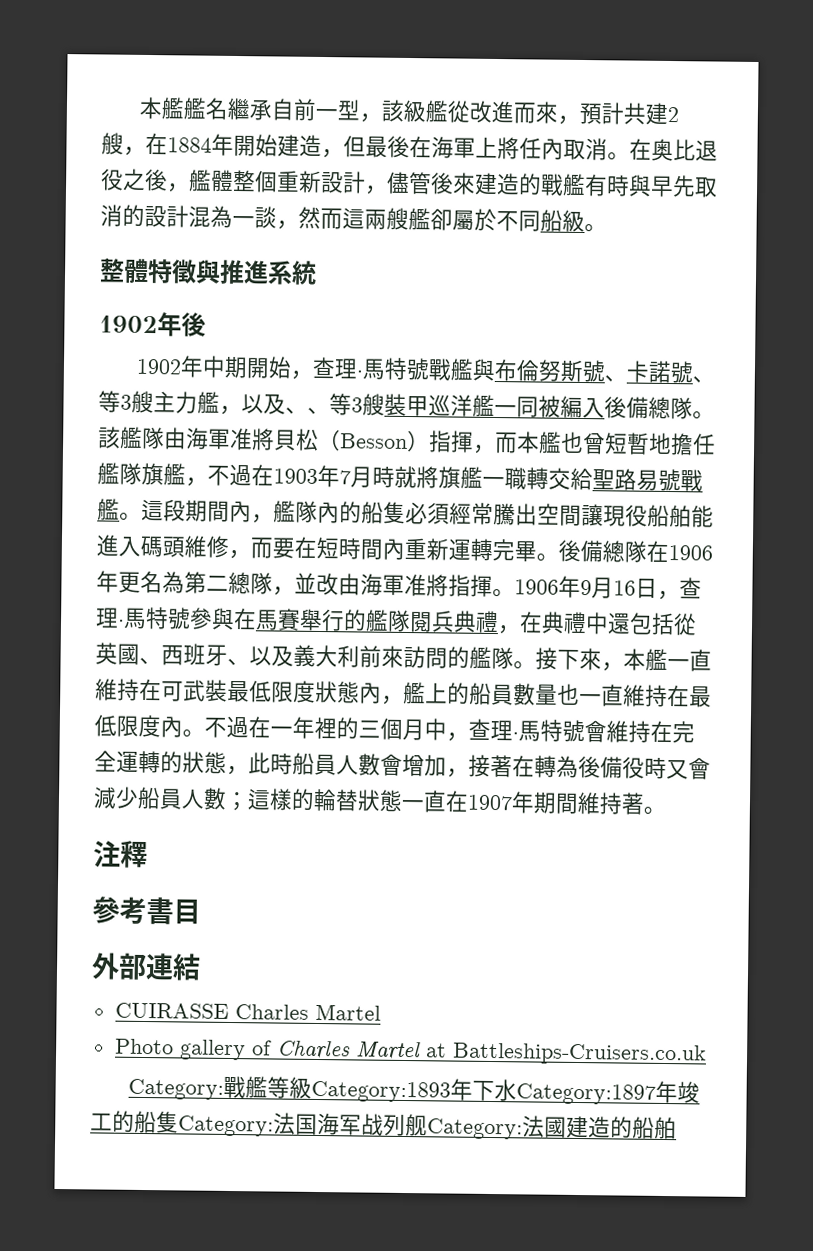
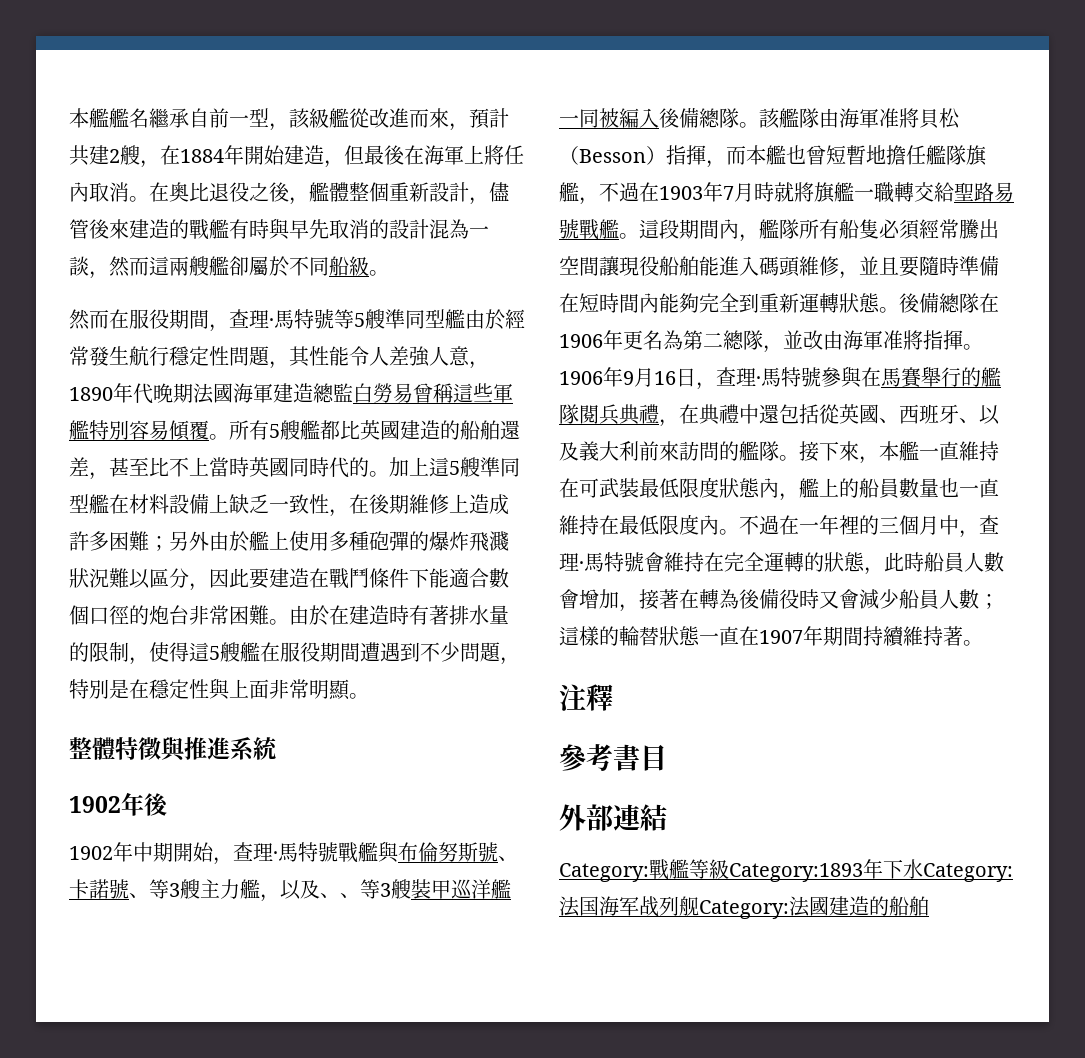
(607, 228) none -> [69,309,525,332] [69,346,489,369] [69,383,513,404] [69,420,520,441] [69,457,520,480] [69,494,509,517] [69,531,509,552] [69,568,509,591] [69,605,509,626] [69,642,520,665] [69,678,369,700] // 然而在服役期間，查理·馬特號等5艘準同型艦由於經常發生航行穩定性問題，其性能令人差強人意，1890年代晚期法國海軍建造總監白勞易曾稱這些軍艦特別容易傾覆。所有5艘艦都比英國建造的船舶還差，甚至比不上當時英國同時代的。加上這5艘準同型艦在材料設備上缺乏一致性，在後期維修上造成許多困難；另外由於艦上使用多種砲彈的爆炸飛濺狀況難以區分，因此要建造在戰鬥條件下能適合數個口徑的炮台非常困難。由於在建造時有著排水量的限制，使得這5艘艦在服役期間遭遇到不少問題，特別是在穩定性與上面非常明顯。
[317,501,362,524] 內的 -> [799,219,839,239] 所有
[250,536,405,560] 而要在短時間內 -> [859,256,999,277] [559,293,759,313] 並且要隨時準備在短時間內能夠完全到
[492,538,537,562] 完畢 -> [839,293,880,313] 狀態
(579, 803) none -> [863,626,905,647] 持續
[114,1002,381,1021] [114,1038,707,1066] // CUIRASSE Charles Martel // Photo gallery of Charles Martel at Battleships-Cruisers.co.uk -> (667, 817) none
[516,1080,701,1105] [90,1110,179,1134] Category:1897年竣工的船隻 -> (923, 869) none

